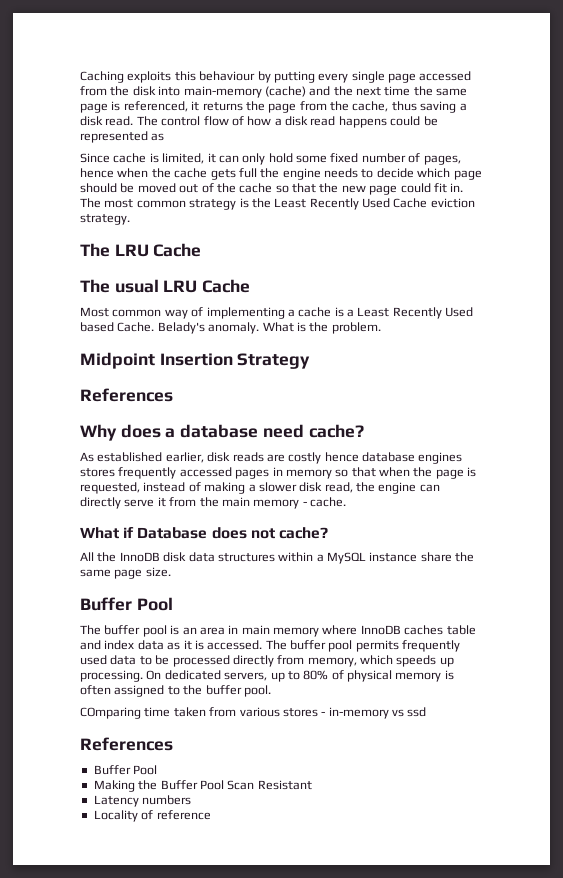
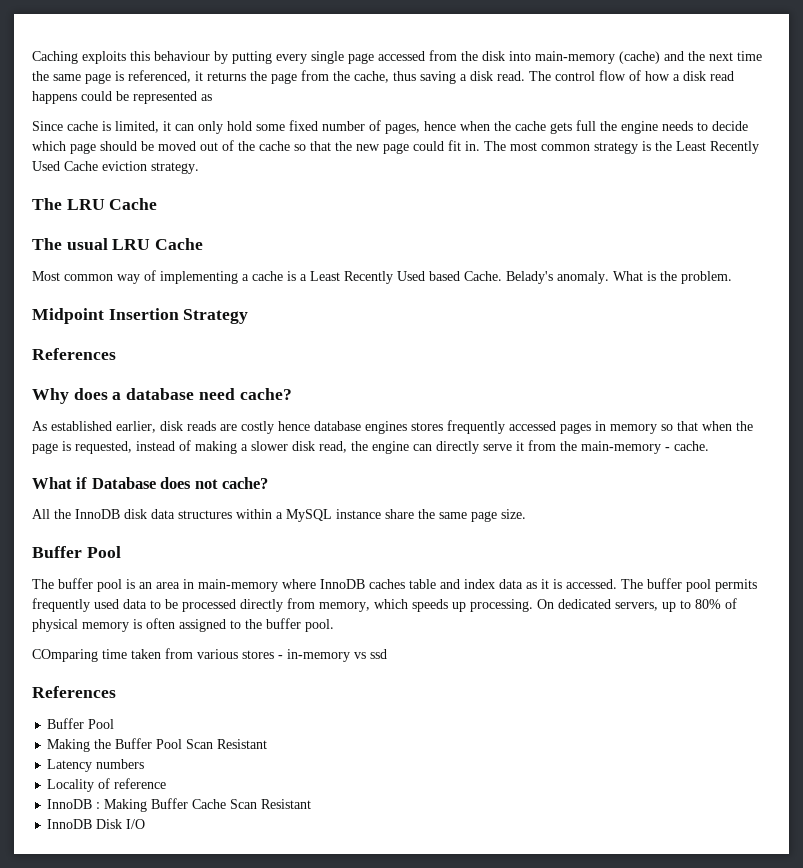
[221,497,300,509] main memory -> [581,441,661,454] main-memory
[241,625,319,637] main memory -> [198,579,278,592] main-memory
(211, 815) none -> [47,798,312,812] [47,819,146,829] // InnoDB : Making Buffer Cache Scan Resistant // InnoDB Disk I/O

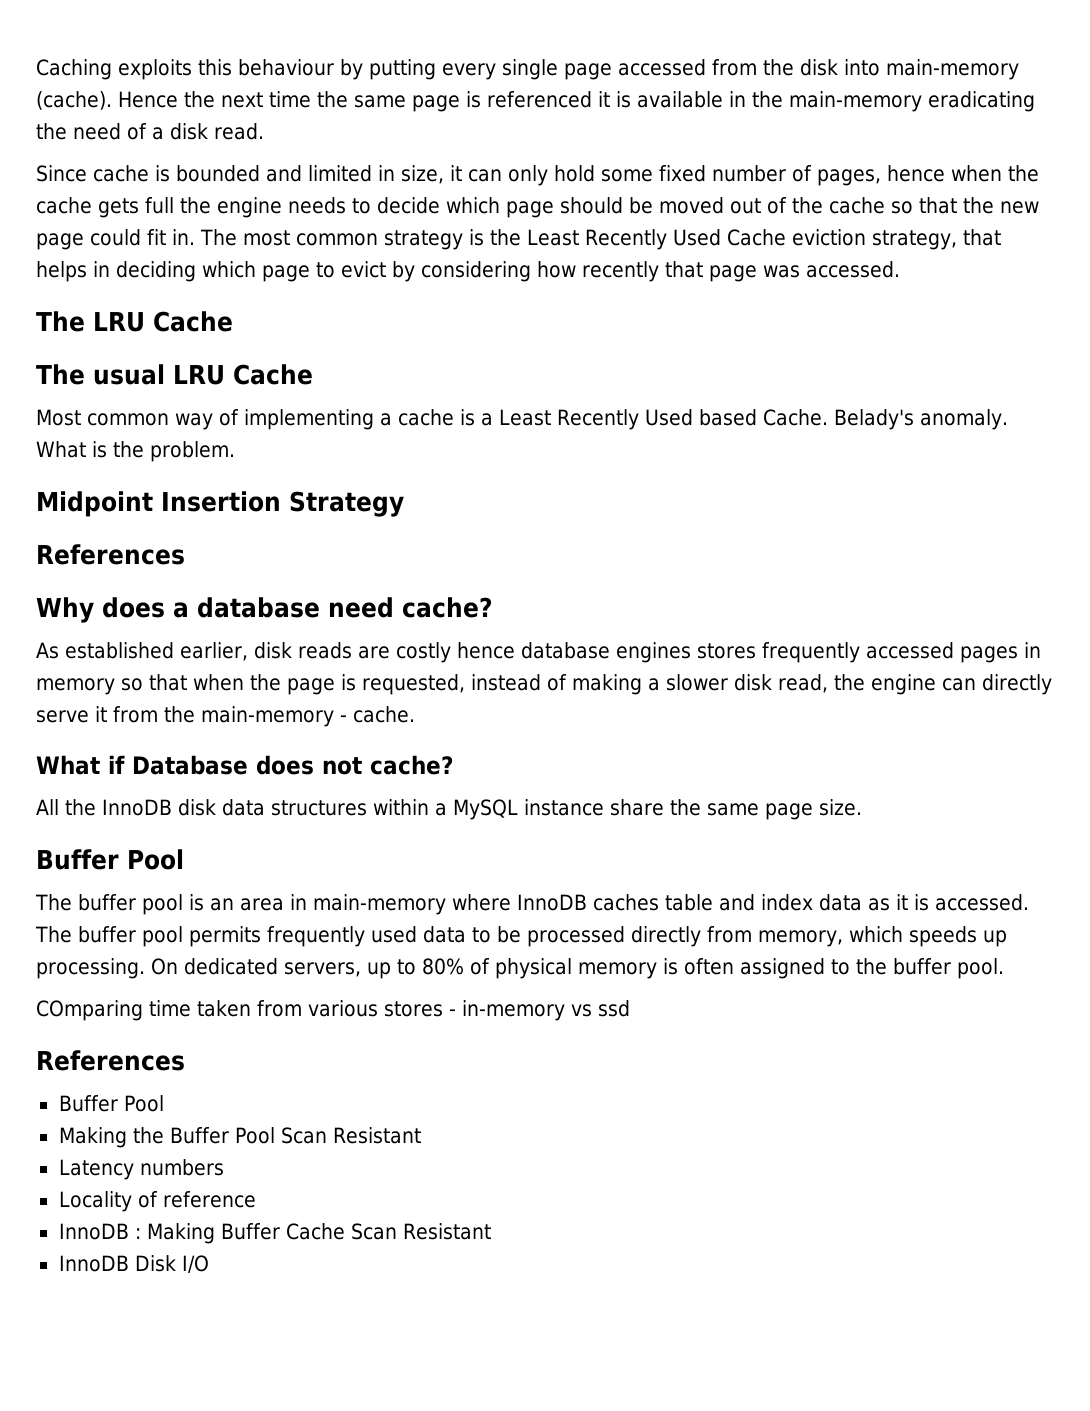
[619,51,684,64] (cache) and -> [36,91,178,110] (cache). Hence
[128,70,734,84] [32,91,212,104] [32,121,159,133] referenced, it returns the page from the cache, thus saving a disk read. The control flow of how a disk read happens could be represented as // Since cache is limited, -> [487,91,1035,112] [36,123,264,140] [36,165,444,184] referenced it is available in the main-memory eradicating the need of a disk read. // Since cache is bounded and limited in size,
[151,162,199,174] strategy. -> [871,229,1001,250] [36,261,900,282] strategy, that helps in deciding which page to evict by considering how recently that page was accessed.

